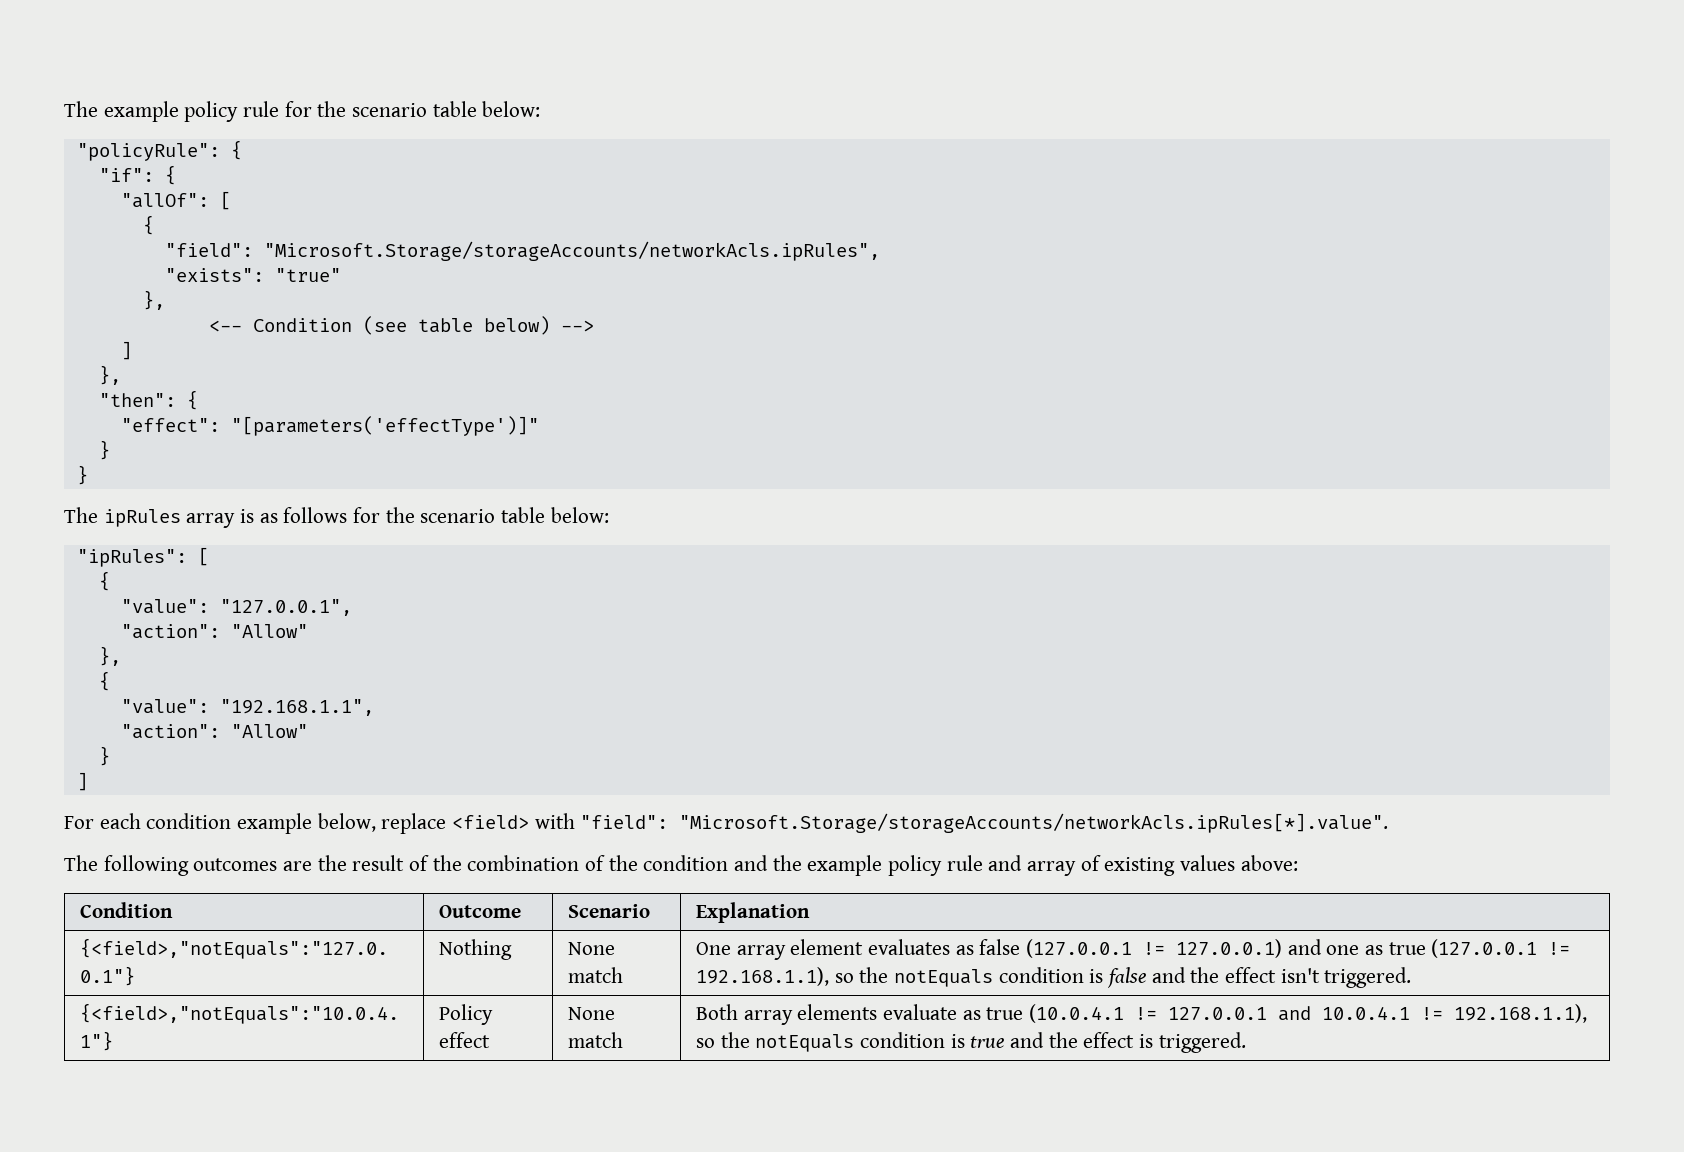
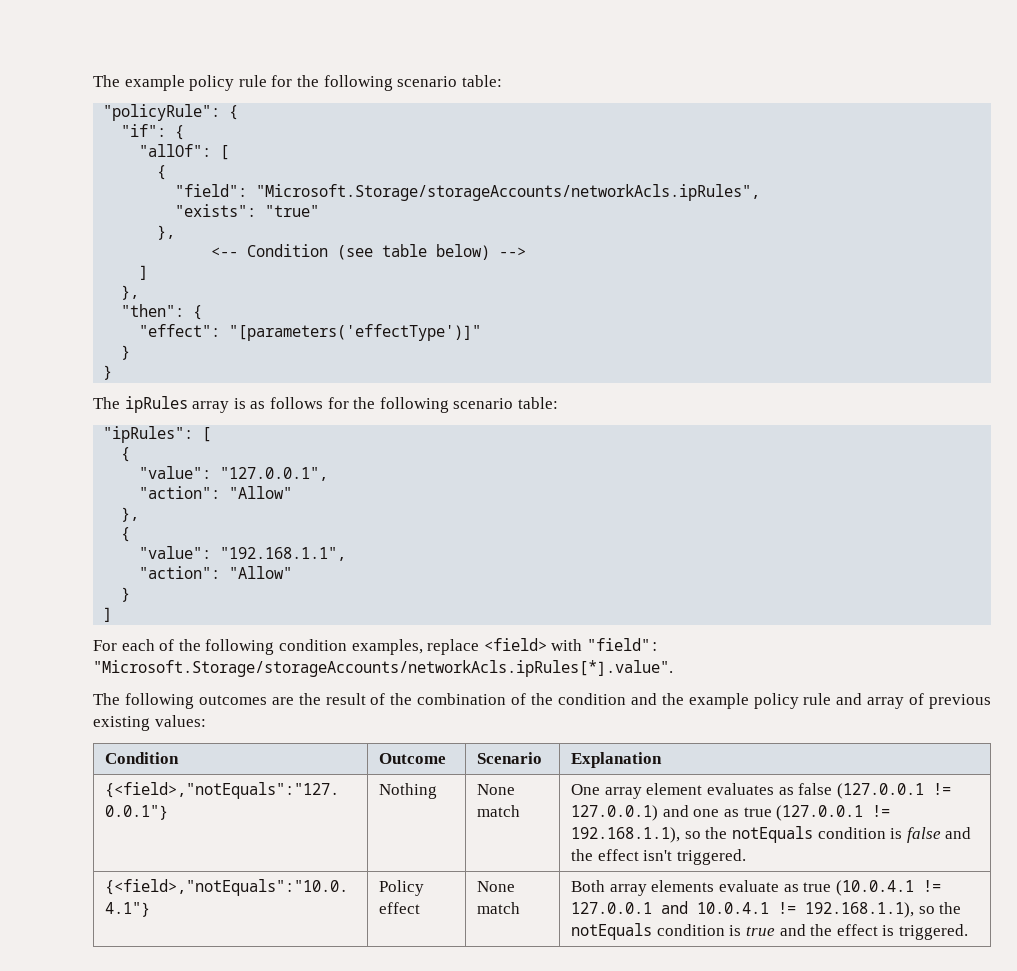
[352,101,541,117] scenario table below: -> [323,75,502,91] following scenario table:
[420,507,609,523] scenario table below: -> [379,397,558,413] following scenario table:
[146,813,376,834] condition example below, -> [159,639,423,655] of the following condition examples,
[1104,855,1298,876] existing values above: -> [928,694,991,709] [93,715,206,731] previous existing values:

